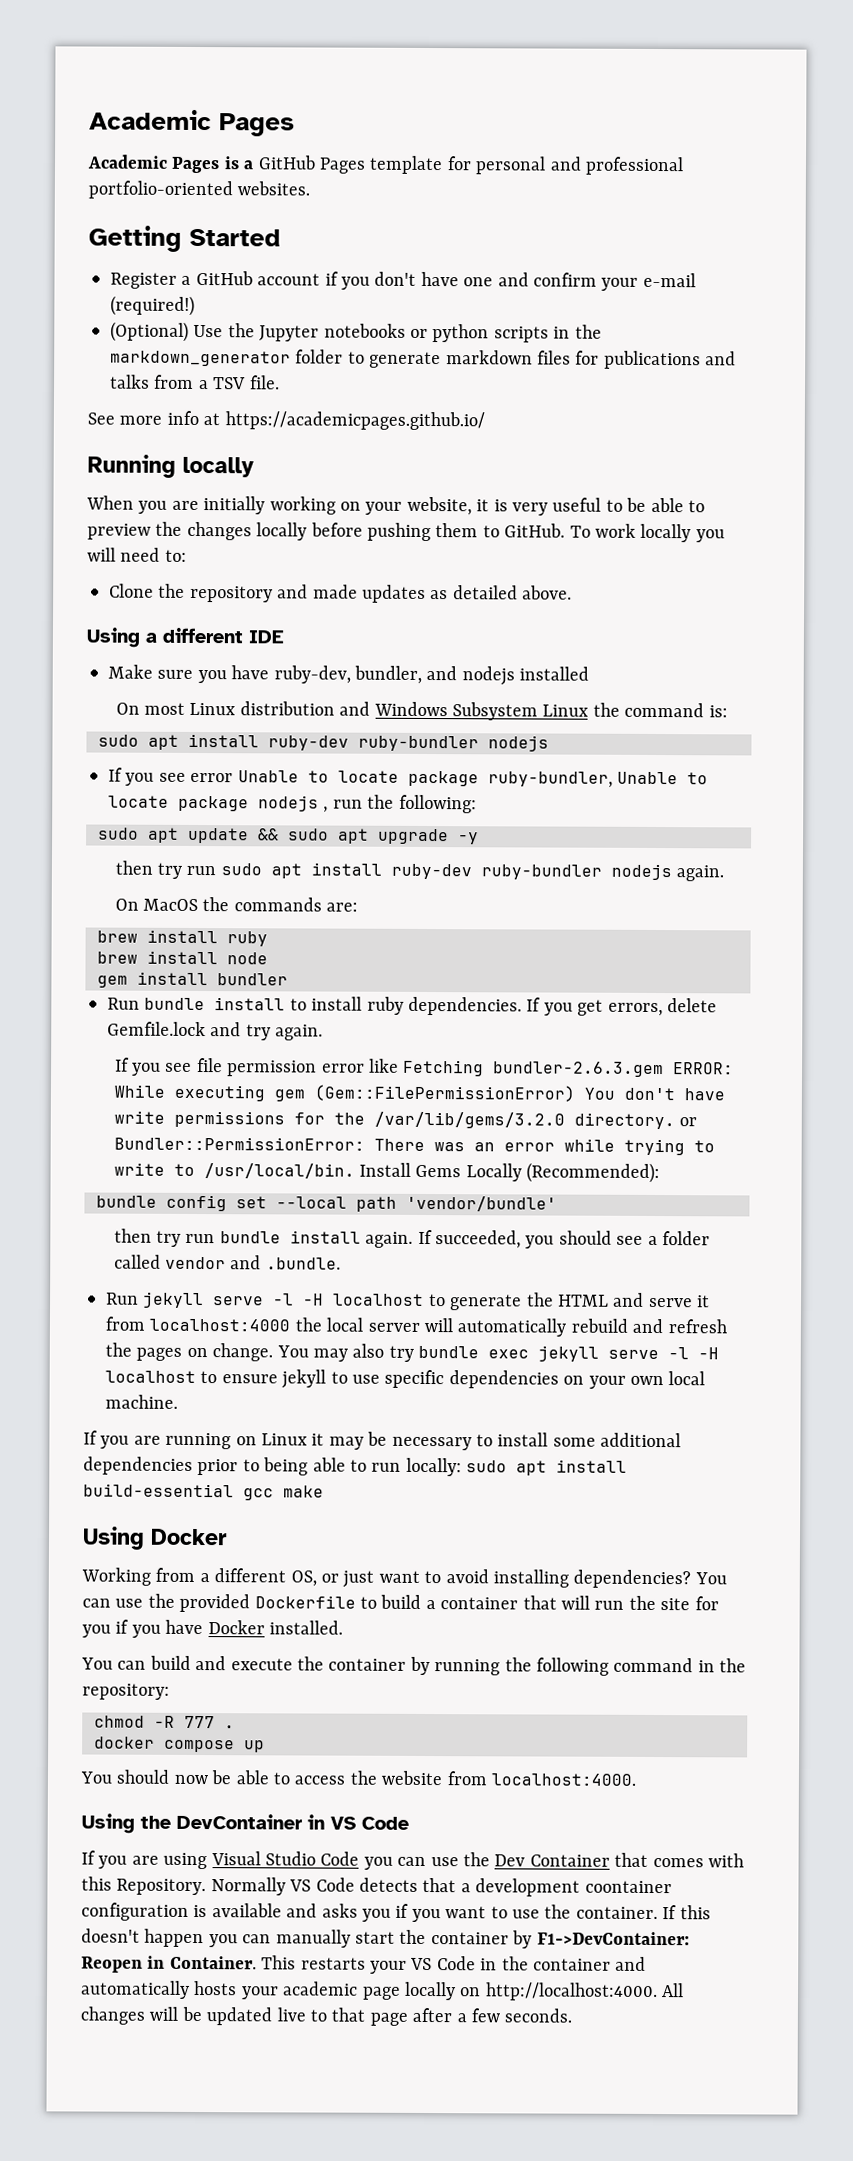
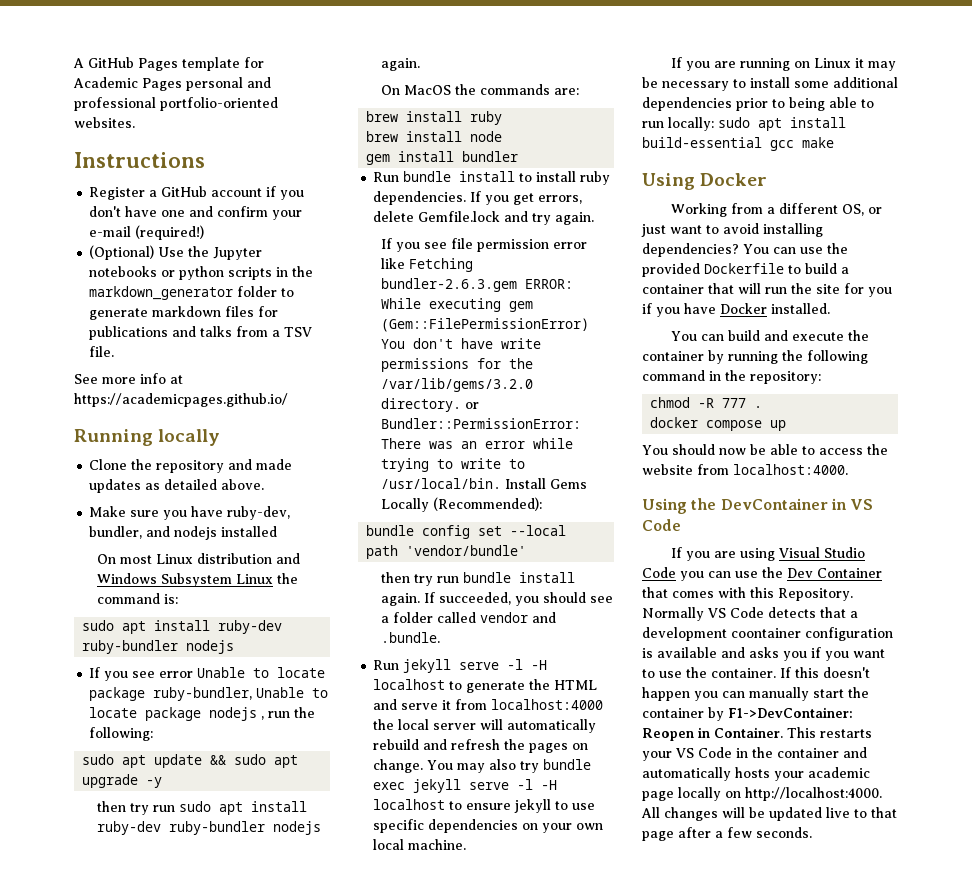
[89,109,295,137] [87,154,255,174] Academic Pages // Academic Pages is a -> [73,58,84,68] A
(472, 163) none -> [73,77,182,91] Academic Pages
[88,225,281,252] Getting Started -> [74,152,205,168] Instructions
[86,495,705,516] [87,521,725,543] [87,547,187,562] // When you are initially working on your website, it is very useful to be able to preview the changes locally before pushing them to GitHub. To work locally you will need to: -> (221, 437) none
[86,627,284,648] // Using a different IDE -> (265, 484) none

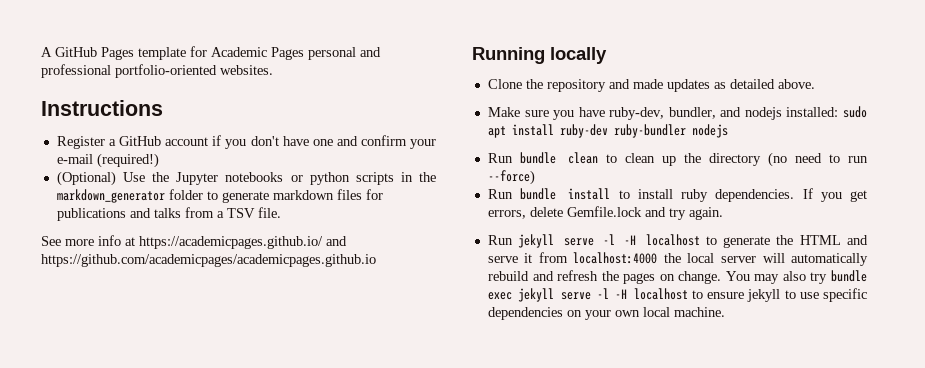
(288, 400) none -> [326,236,347,246] [41,254,376,267] and https://github.com/academicpages/academicpages.github.io
[221,526,278,537] [97,553,301,564] [97,573,299,587] [97,593,179,604] installed // On most Linux distribution and Windows Subsystem Linux the command is: // -> [786,107,839,117] installed:
[89,667,326,681] [89,687,329,701] [89,707,316,721] [89,727,154,741] [82,754,299,768] [82,774,163,788] [97,801,308,815] [97,821,322,835] [381,58,421,71] [381,84,580,95] [366,111,503,125] [366,131,503,142] [366,151,519,165] If you see error Unable to locate package ruby-bundler, Unable to locate package nodejs , run the following: // sudo apt update && sudo apt upgrade -y // then try run sudo apt install ruby-dev ruby-bundler nodejs again. // On MacOS the commands are: // brew install ruby // brew install node // gem install bundler -> [487,152,868,167] [487,170,535,185] Run bundle clean to clean up the directory (no need to run --force)
[381,238,588,252] [381,258,474,272] [381,278,574,292] [381,298,534,312] [381,318,590,332] [381,338,542,349] [381,358,534,372] [381,378,534,392] [381,398,480,412] [381,418,582,429] [381,438,574,449] [381,458,526,472] [381,478,588,489] [381,497,543,512] [366,525,567,539] [366,545,527,559] [381,572,576,586] [381,592,614,606] [381,612,557,623] [381,632,441,643] // If you see file permission error like Fetching bundler-2.6.3.gem ERROR: While executing gem (Gem::FilePermissionError) You don't have write permissions for the /var/lib/gems/3.2.0 directory. or Bundler::PermissionError: There was an error while trying to write to /usr/local/bin. Install Gems Locally (Recommended): // bundle config set --local path 'vendor/bundle' // then try run bundle install again. If succeeded, you should see a folder called vendor and .bundle. -> (723, 213) none
[670,57,896,71] [642,77,898,91] [642,97,874,111] [642,117,846,131] [642,137,834,151] [642,173,768,190] [670,203,882,217] [641,223,823,237] [642,243,848,257] [642,263,849,277] [642,283,892,297] [642,303,830,317] [670,330,869,341] [642,350,868,364] [642,370,821,384] [650,397,763,408] [650,417,787,431] [642,444,888,455] [642,464,848,475] [642,498,874,514] [642,519,681,531] [670,547,865,561] [642,567,882,581] [642,587,853,601] [642,607,858,621] [642,627,893,641] [642,647,885,661] [642,667,870,678] [642,687,869,701] [642,707,853,721] [642,727,872,741] [642,747,867,761] [642,767,870,781] [642,787,882,801] [641,807,897,821] [642,827,812,841] // If you are running on Linux it may be necessary to install some additional dependencies prior to being able to run locally: sudo apt install build-essential gcc make // Using Docker // Working from a different OS, or just want to avoid installing dependencies? You can use the provided Dockerfile to build a container that will run the site for you if you have Docker installed. // You can build and execute the container by running the following command in the repository: // chmod -R 777 . // docker compose up // You should now be able to access the website from localhost:4000. // Using the DevContainer in VS Code // If you are using Visual Studio Code you can use the Dev Container that comes with this Repository. Normally VS Code detects that a development coontainer configuration is available and asks you if you want to use the container. If this doesn't happen you can manually start the container by F1->DevContainer: Reopen in Container. This restarts your VS Code in the container and automatically hosts your academic page locally on http://localhost:4000. All changes will be updated live to that page after a few seconds. -> (725, 312) none

